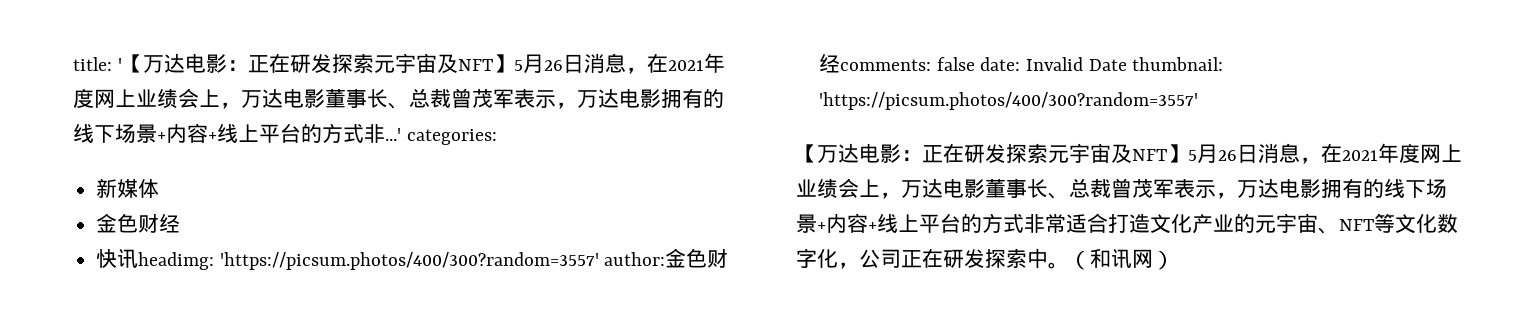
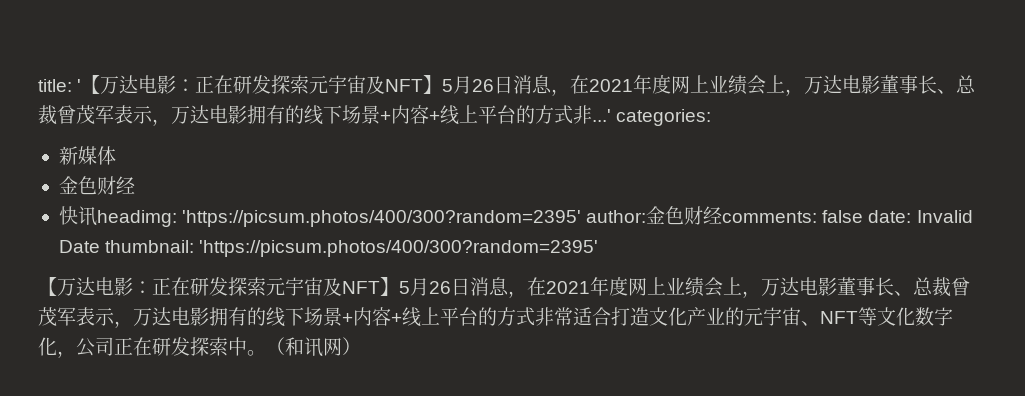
[219,252,599,270] 'https://picsum.photos/400/300?random=3557' -> [182,210,582,227] 'https://picsum.photos/400/300?random=2395'
[819,92,1199,110] 'https://picsum.photos/400/300?random=3557' -> [199,240,599,257] 'https://picsum.photos/400/300?random=2395'

